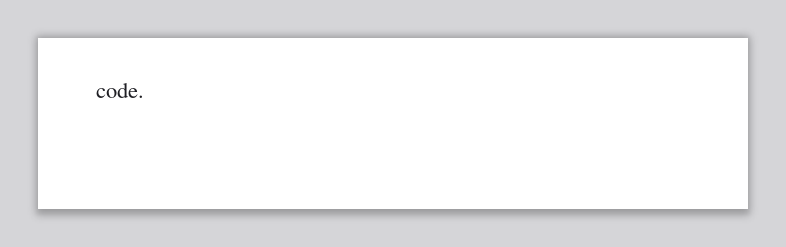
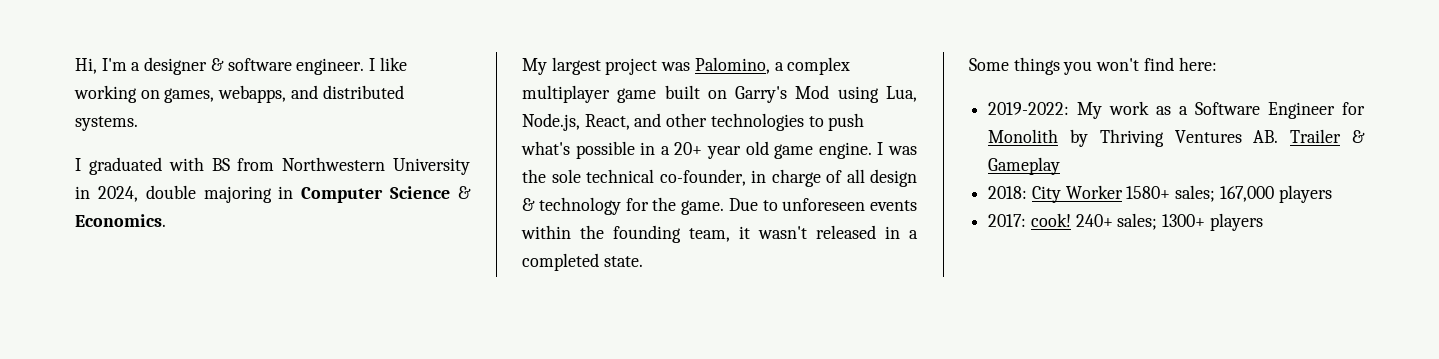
[96,82,144,98] code. -> [75,57,407,75] [74,85,404,103] [75,116,138,131] [75,157,471,175] [75,185,471,203] [75,214,166,227] [522,57,851,75] [522,85,917,103] [522,113,865,131] [521,141,917,159] [522,169,917,187] [522,197,917,215] [521,225,918,243] [522,253,643,271] [969,57,1217,75] [988,101,1365,119] [988,129,1365,147] [988,157,1061,175] [988,185,1332,203] [988,213,1263,231] Hi, I'm a designer & software engineer. I like working on games, webapps, and distributed systems. // I graduated with BS from Northwestern University in 2024, double majoring in Computer Science & Economics. // My largest project was Palomino, a complex multiplayer game built on Garry's Mod using Lua, Node.js, React, and other technologies to push what's possible in a 20+ year old game engine. I was the sole technical co-founder, in charge of all design & technology for the game. Due to unforeseen events within the founding team, it wasn't released in a completed state. // Some things you won't find here: // 2019-2022: My work as a Software Engineer for Monolith by Thriving Ventures AB. Trailer & Gameplay // 2018: City Worker 1580+ sales; 167,000 players // 2017: cook! 240+ sales; 1300+ players

